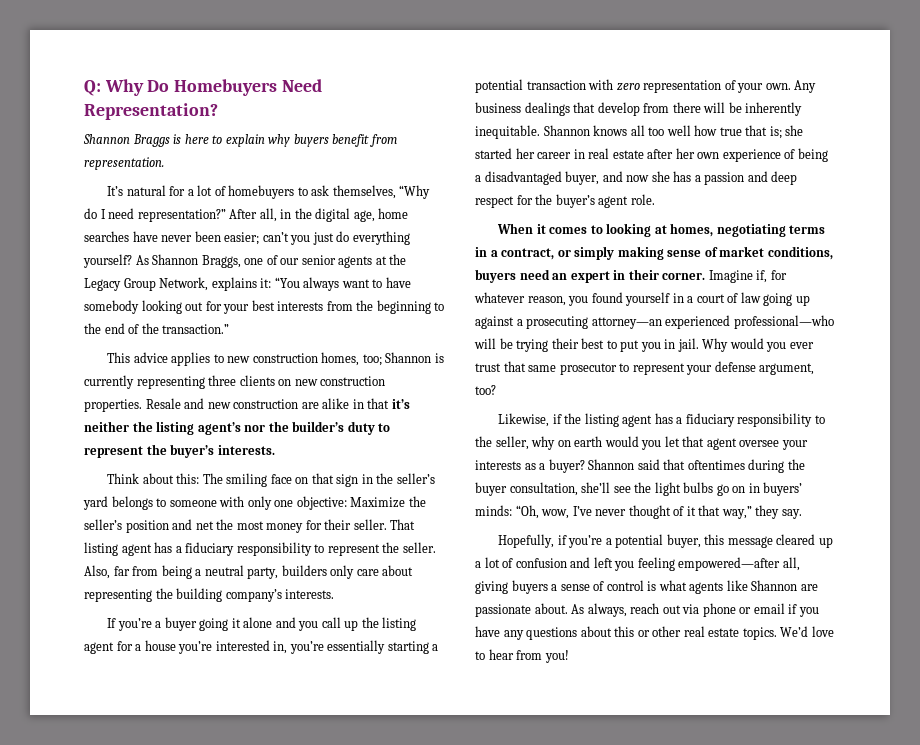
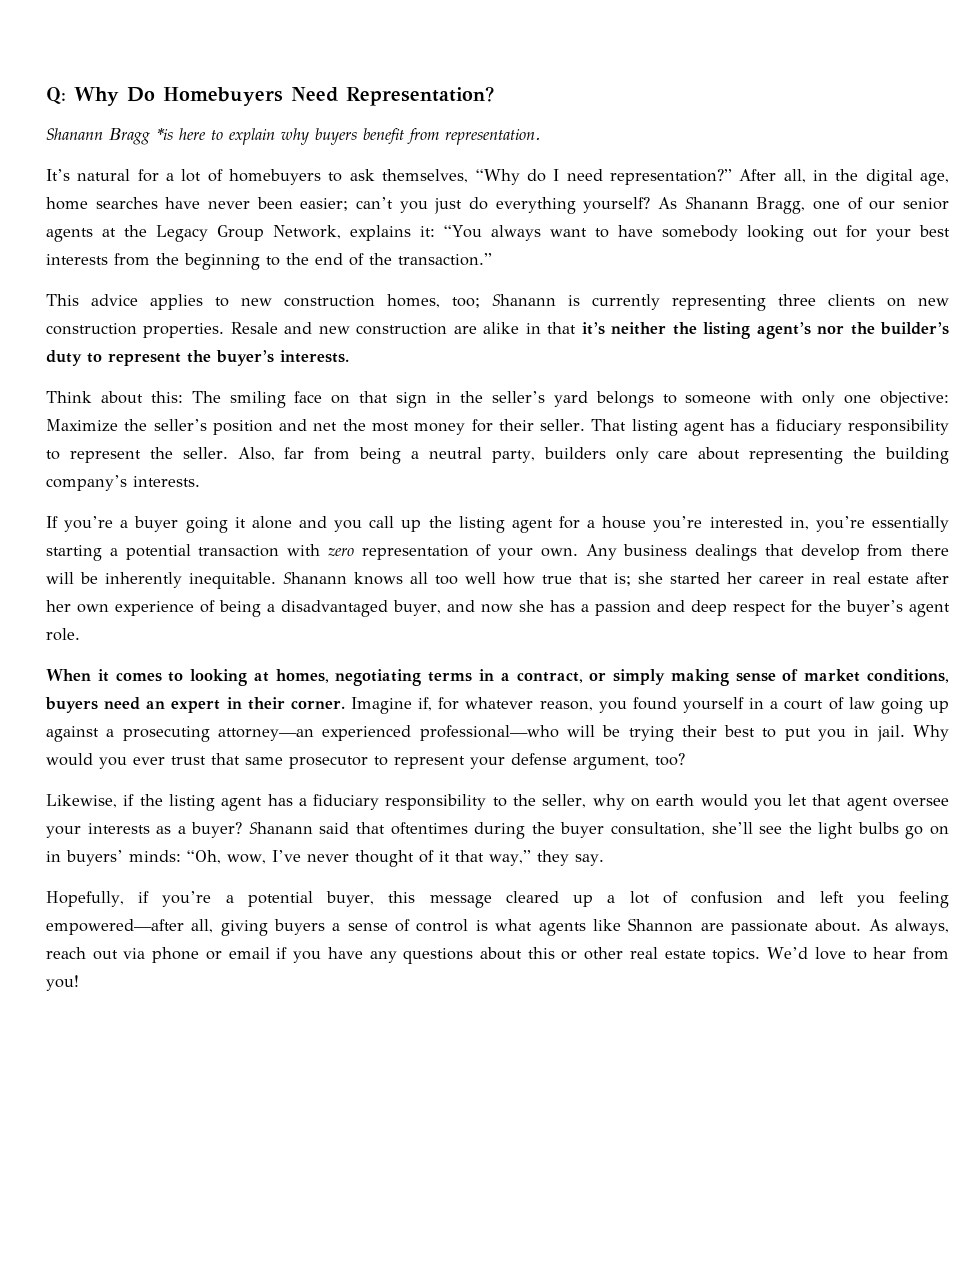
[83,134,182,147] Shannon Braggs is -> [46,128,173,145] Shanann Bragg *is
[152,254,241,268] Shannon Braggs, -> [684,197,806,214] Shanann Bragg,
[385,352,432,363] Shannon -> [492,294,556,306] Shanann
[543,125,590,136] Shannon -> [283,572,347,584] Shanann
[588,459,635,470] Shannon -> [248,822,313,834] Shanann

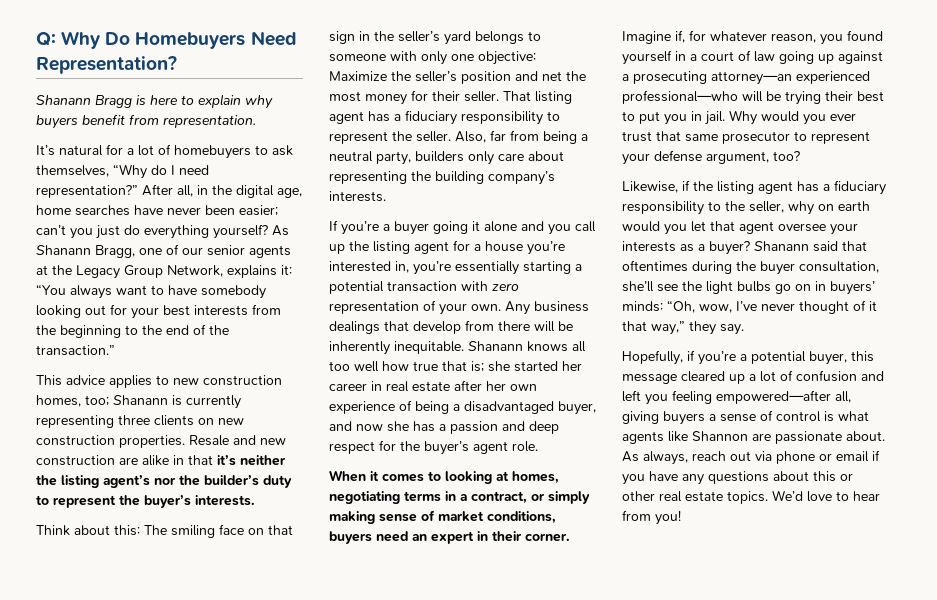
[156,128,173,140] *is -> [136,95,146,105] is

